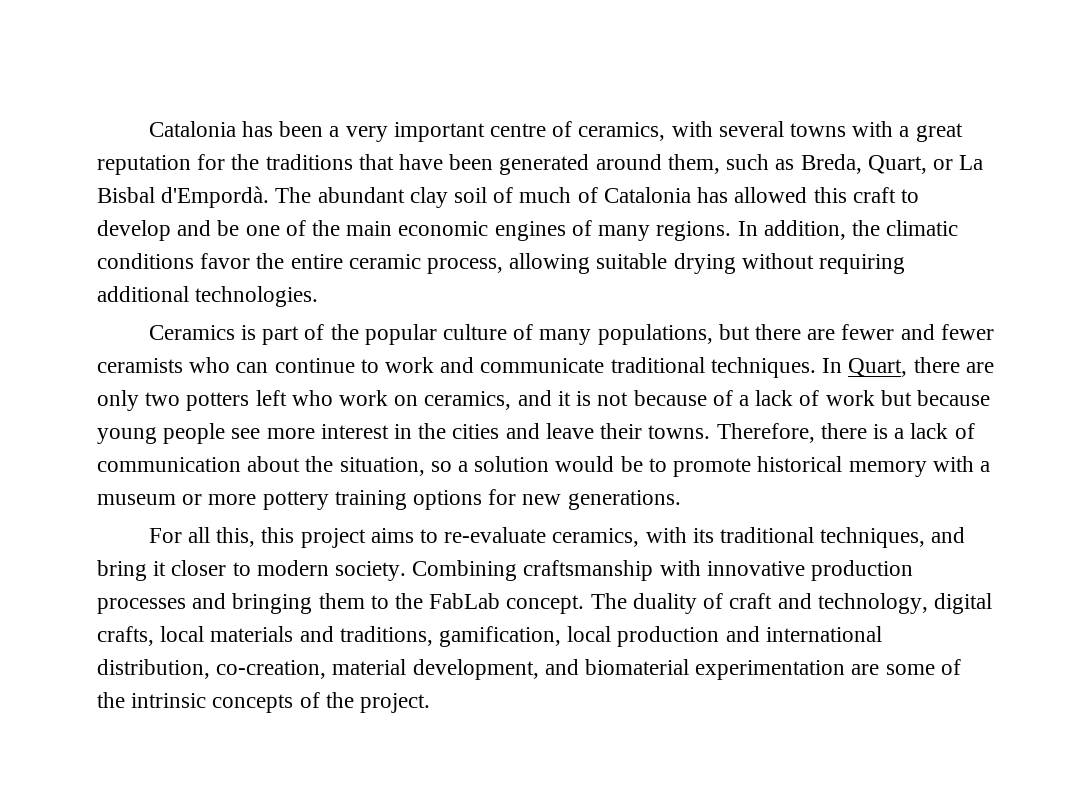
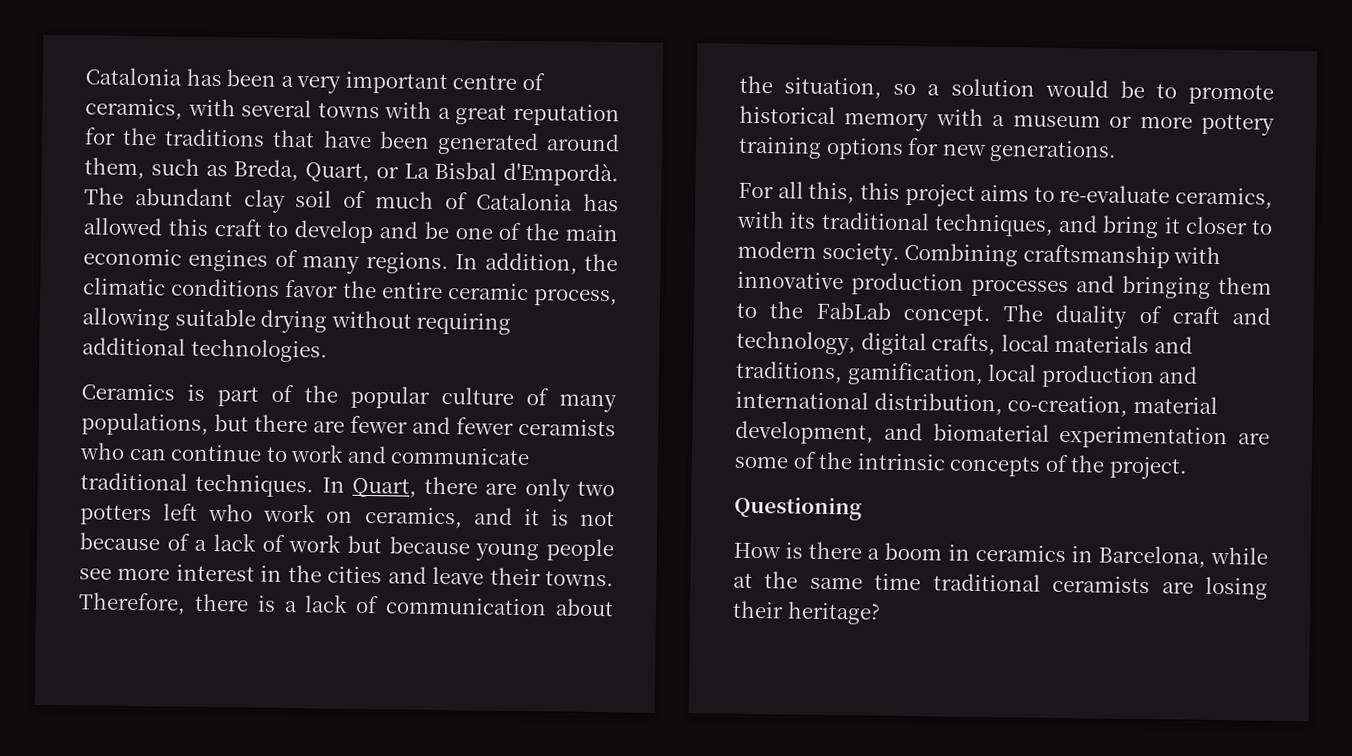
(431, 703) none -> [734,496,862,521] [733,541,1268,568] [733,571,1268,600] [732,600,881,625] // Questioning // How is there a boom in ceramics in Barcelona, while at the same time traditional ceramists are losing their heritage?

